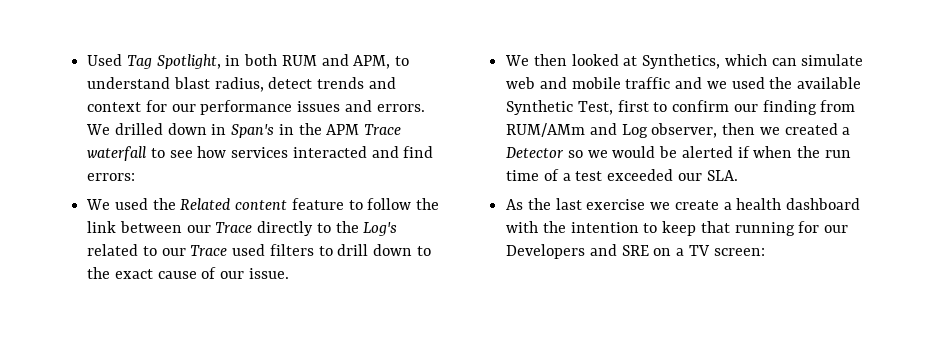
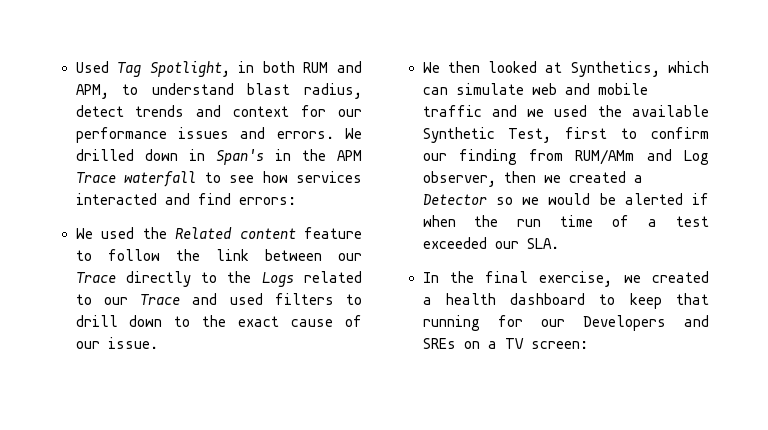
[363,222,398,236] Log's -> [261,272,294,287] Logs
(228, 250) none -> [192,293,218,305] and
[506,198,861,210] [506,221,639,233] As the last exercise we create a health dashboard with the intention -> [422,271,709,287] [422,293,586,305] In the final exercise, we created a health dashboard
[621,245,649,256] SRE -> [422,338,456,349] SREs

